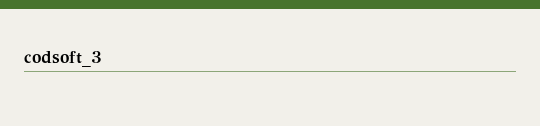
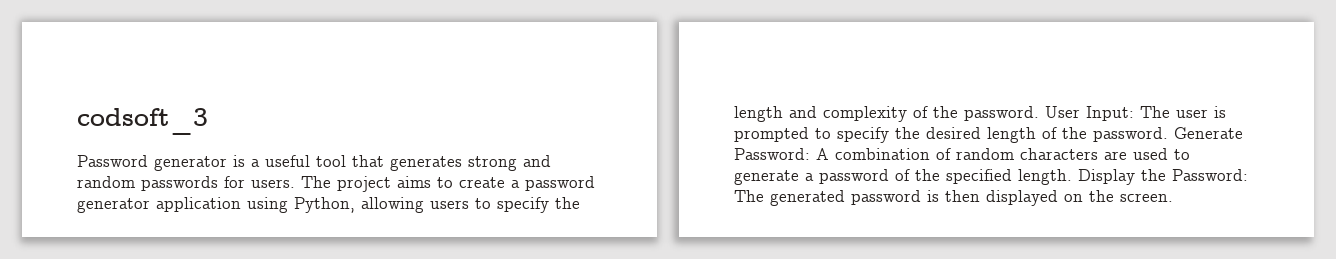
(102, 59) none -> [77,155,551,171] [77,176,595,192] [77,197,580,213] [734,106,1226,122] [734,127,1243,143] [734,148,1190,160] [734,169,1248,185] [734,190,1173,206] // Password generator is a useful tool that generates strong and random passwords for users. The project aims to create a password generator application using Python, allowing users to specify the length and complexity of the password. User Input: The user is prompted to specify the desired length of the password. Generate Password: A combination of random characters are used to generate a password of the specified length. Display the Password: The generated password is then displayed on the screen.

